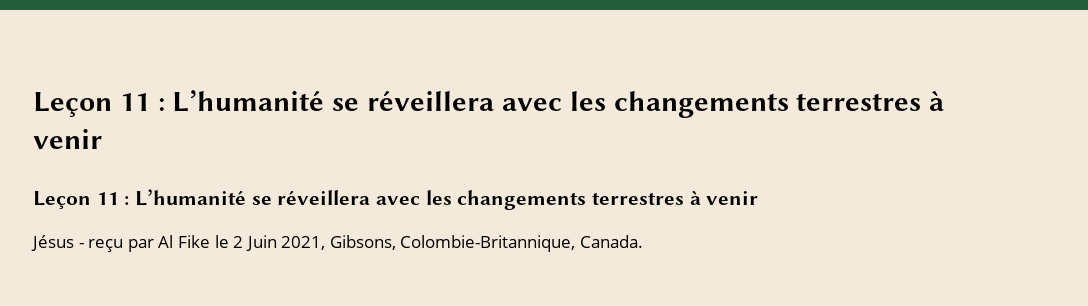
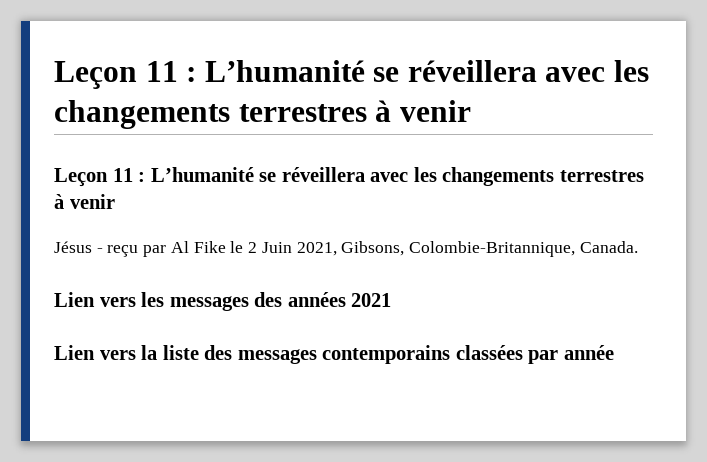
(644, 241) none -> [54,292,392,311] [54,345,614,364] // Lien vers les messages des années 2021 // Lien vers la liste des messages contemporains classées par année

